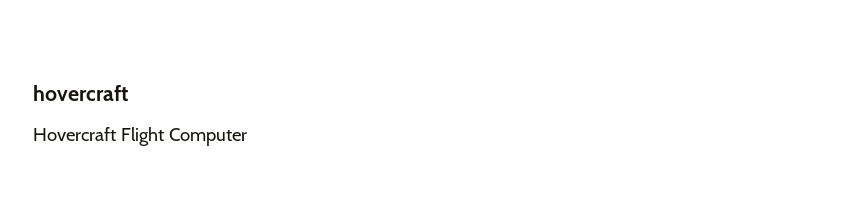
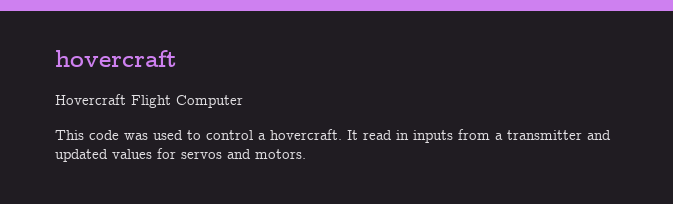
(247, 137) none -> [55,129,611,143] [55,148,306,162] // This code was used to control a hovercraft. It read in inputs from a transmitter and updated values for servos and motors.

